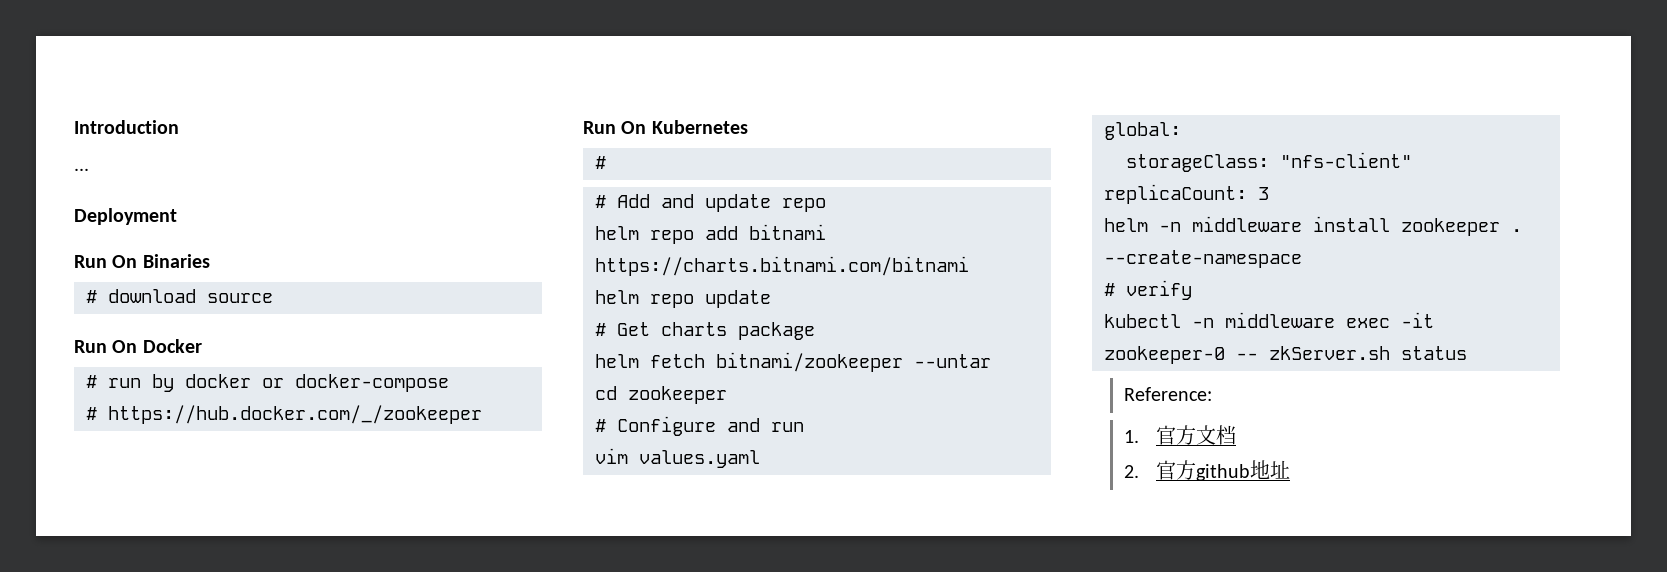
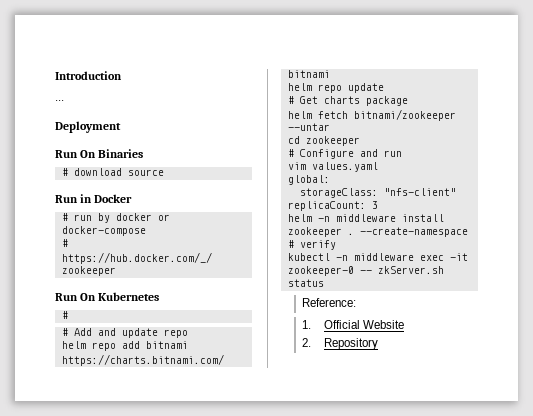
[112,340,138,353] On -> [80,194,93,203] in
[1156,425,1237,445] 官方文档 -> [323,320,404,329] Official Website
[1156,460,1291,481] 官方github地址 -> [323,338,378,350] Repository

